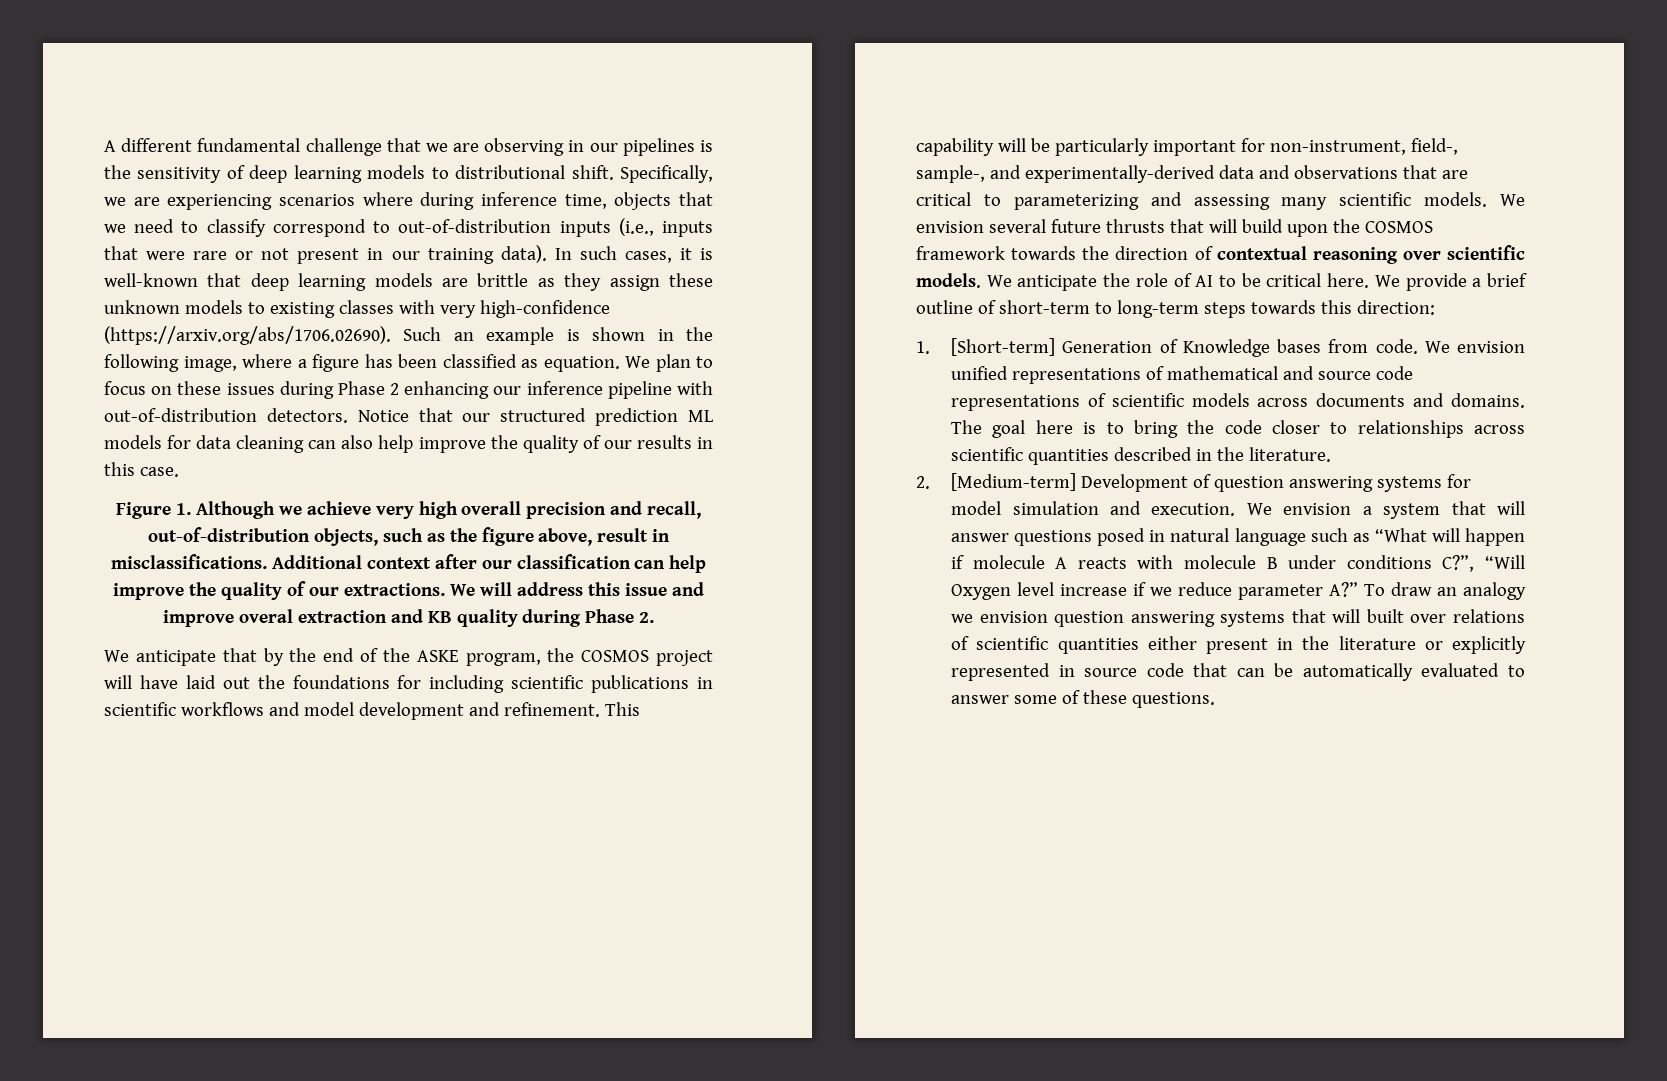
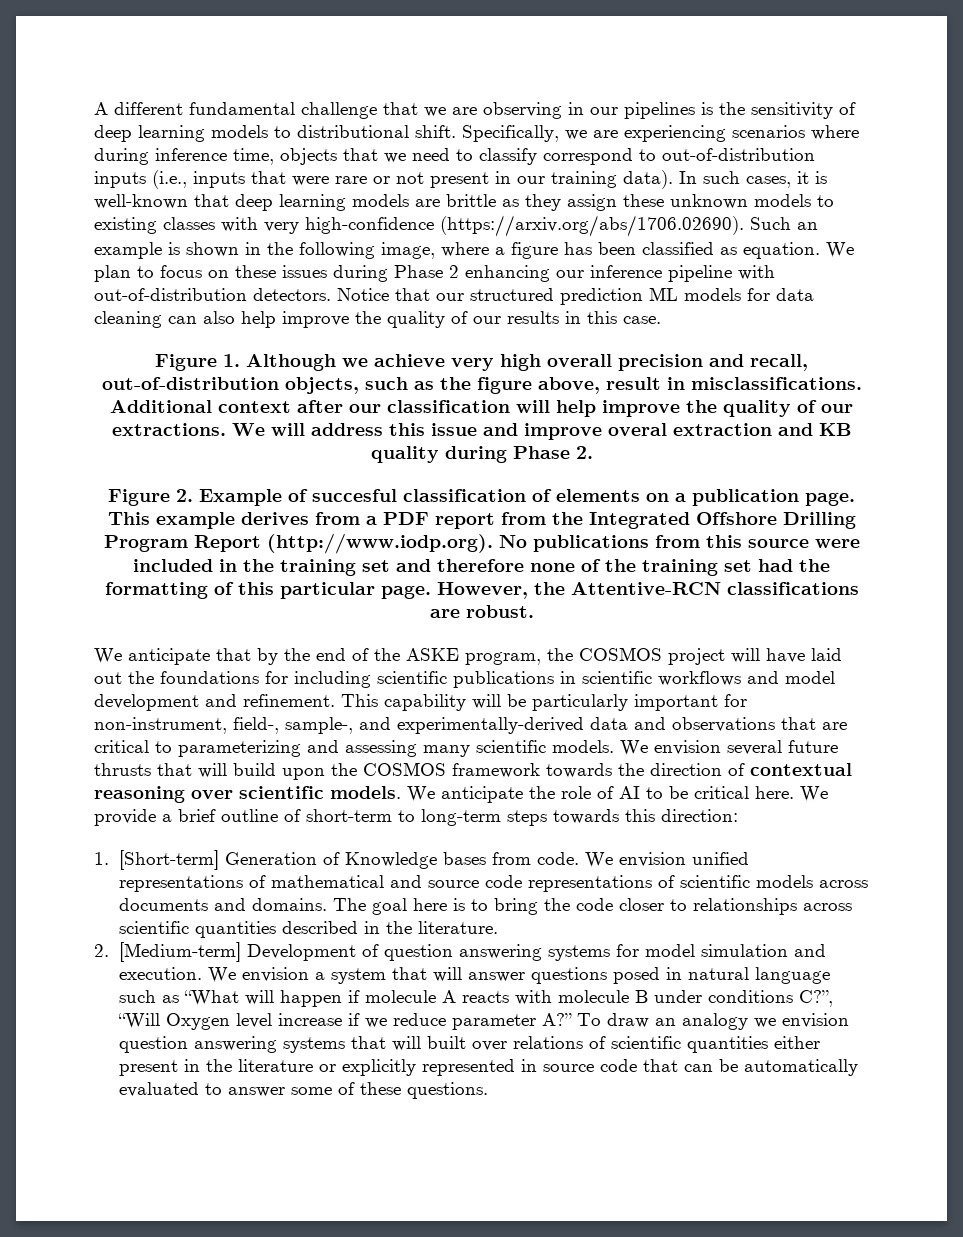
[634,560,666,569] can -> [516,400,550,413] will
(655, 617) none -> [108,489,855,506] [107,512,856,529] [103,533,860,554] [133,559,830,576] [104,582,859,599] [429,605,534,618] // Figure 2. Example of succesful classification of elements on a publication page. This example derives from a PDF report from the Integrated Offshore Drilling Program Report (http://www.iodp.org). No publications from this source were included in the training set and therefore none of the training set had the formatting of this particular page. However, the Attentive-RCN classifications are robust.

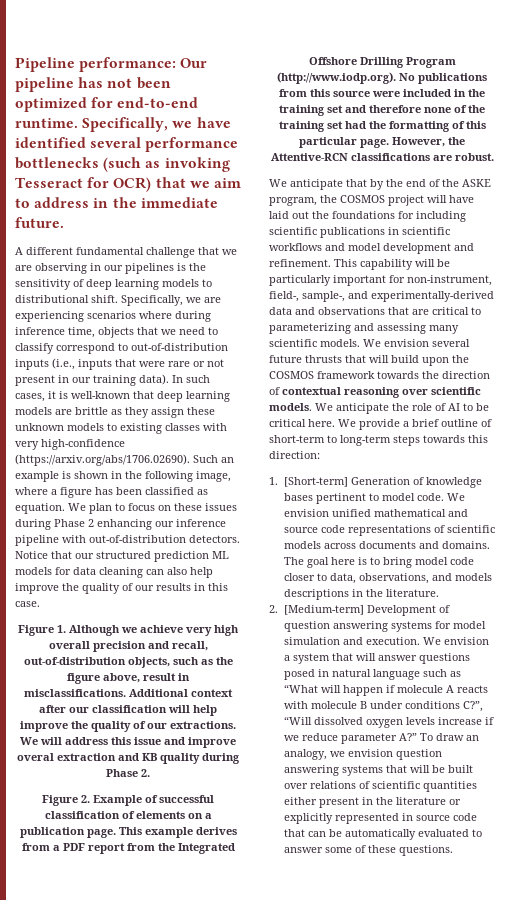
(94, 108) none -> [15,57,208,72] [15,77,171,92] [15,97,199,112] [15,117,231,132] [15,137,239,152] [15,157,230,172] [15,177,241,192] [15,197,218,208] [15,217,64,228] Pipeline performance: Our pipeline has not been optimized for end-to-end runtime. Specifically, we have identified several performance bottlenecks (such as invoking Tesseract for OCR) that we aim to address in the immediate future. //
[312,489,397,502] succesful -> [159,795,214,803] successful
[193,535,261,552] Report -> (456, 62) none
[344,852,531,869] Knowledge bases from -> [425,477,482,488] [283,493,415,504] knowledge bases pertinent to model
[118,875,266,892] representations of -> (371, 513) none
[543,898,570,911] the -> [414,557,448,565] model
[692,898,852,915] [118,921,358,938] relationships across scientific quantities described -> [329,573,492,584] [283,589,349,600] data, observations, and models descriptions
[165,1013,272,1030] Oxygen level -> [313,717,435,728] dissolved oxygen levels
[681,1013,748,1030] analogy -> [283,749,327,760] analogy,
(421, 1043) none -> [431,765,445,773] be

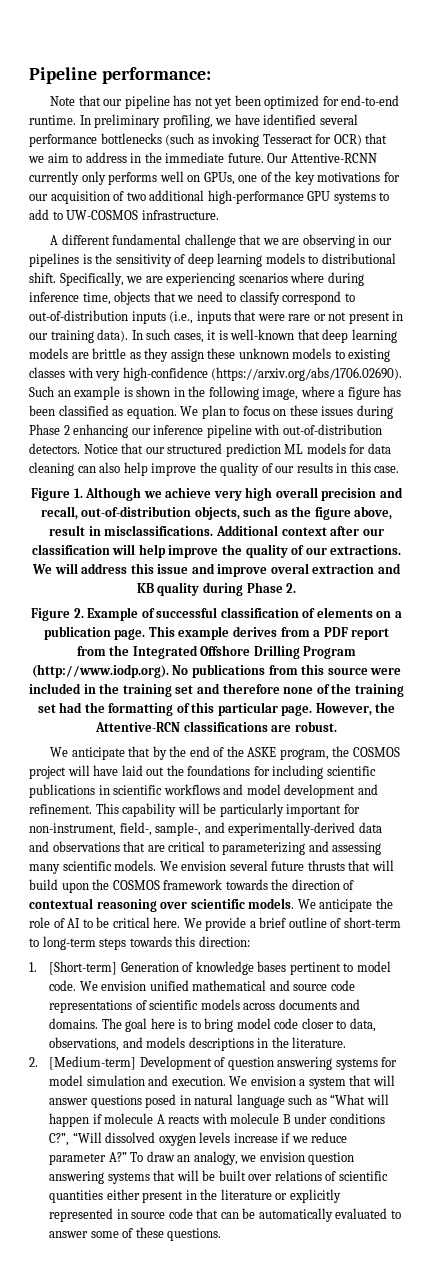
[180,58,208,68] Our -> [49,95,123,106] // Note that our
(133, 83) none -> [214,97,233,109] yet
[82,117,169,132] Specifically, -> [79,114,213,128] In preliminary profiling,
(64, 222) none -> [267,153,377,163] [29,171,400,185] [29,190,390,204] [29,209,219,220] Our Attentive-RCNN currently only performs well on GPUs, one of the key motivations for our acquisition of two additional high-performance GPU systems to add to UW-COSMOS infrastructure.

